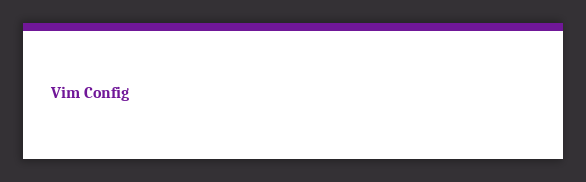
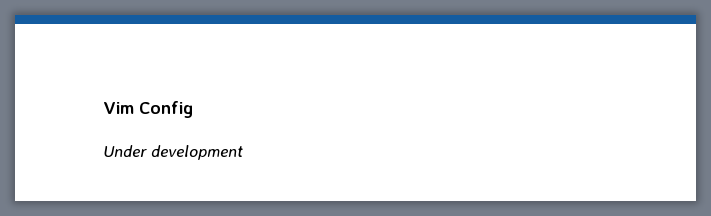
(130, 93) none -> [103,145,243,160] // Under development

